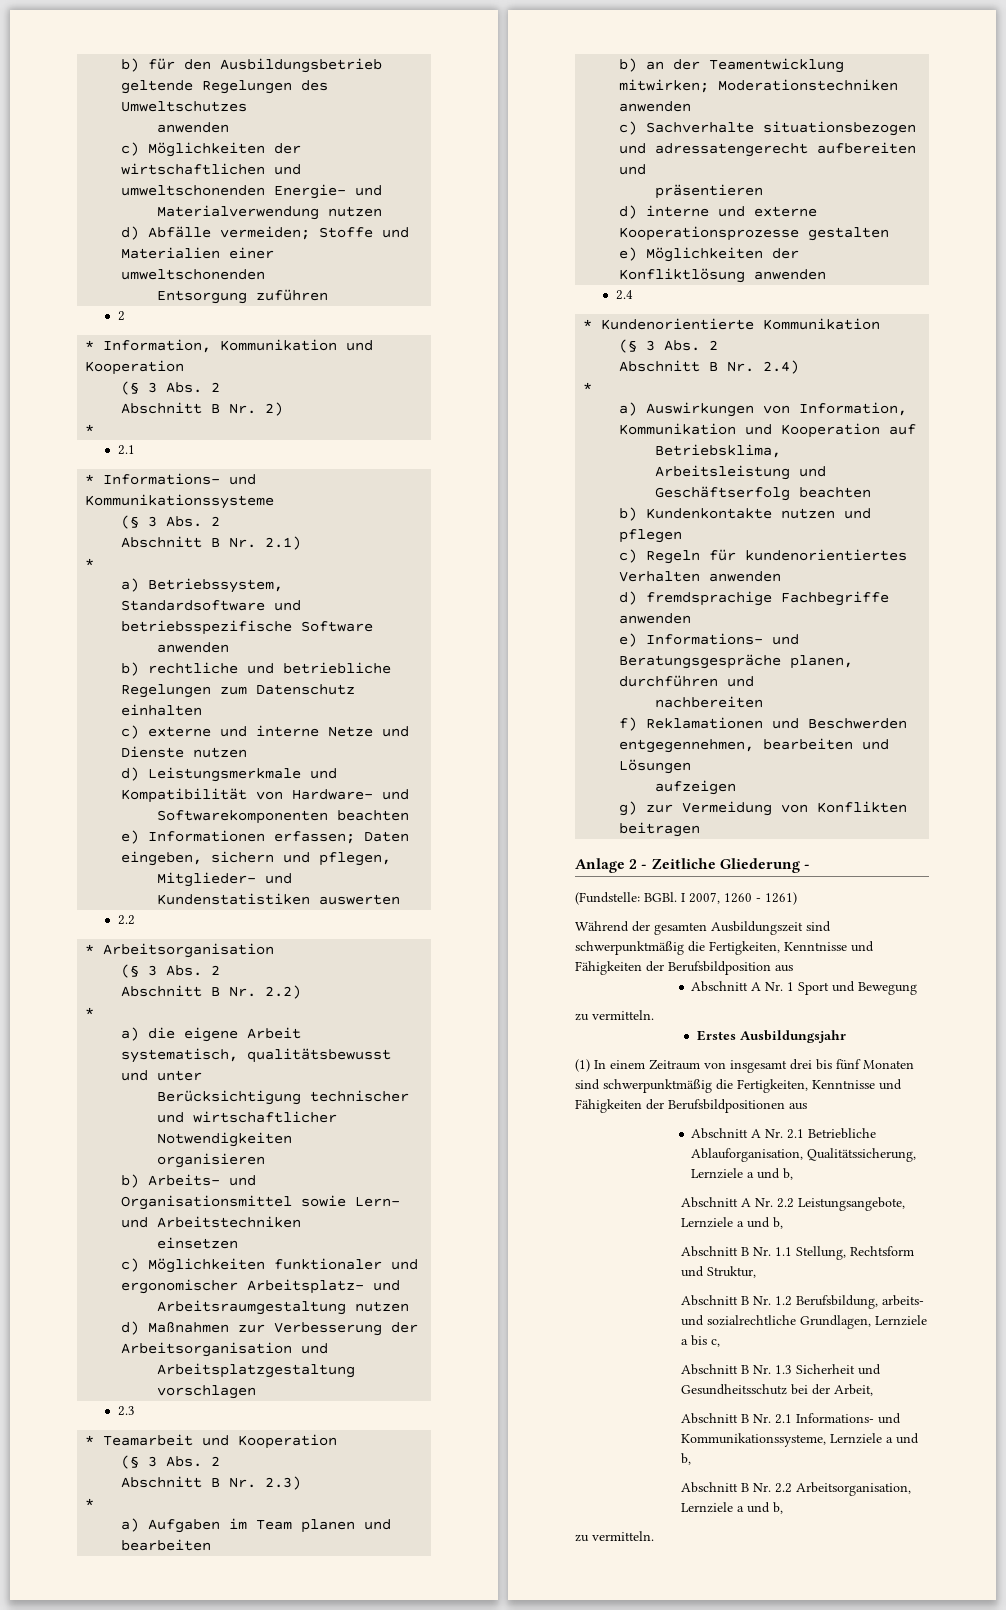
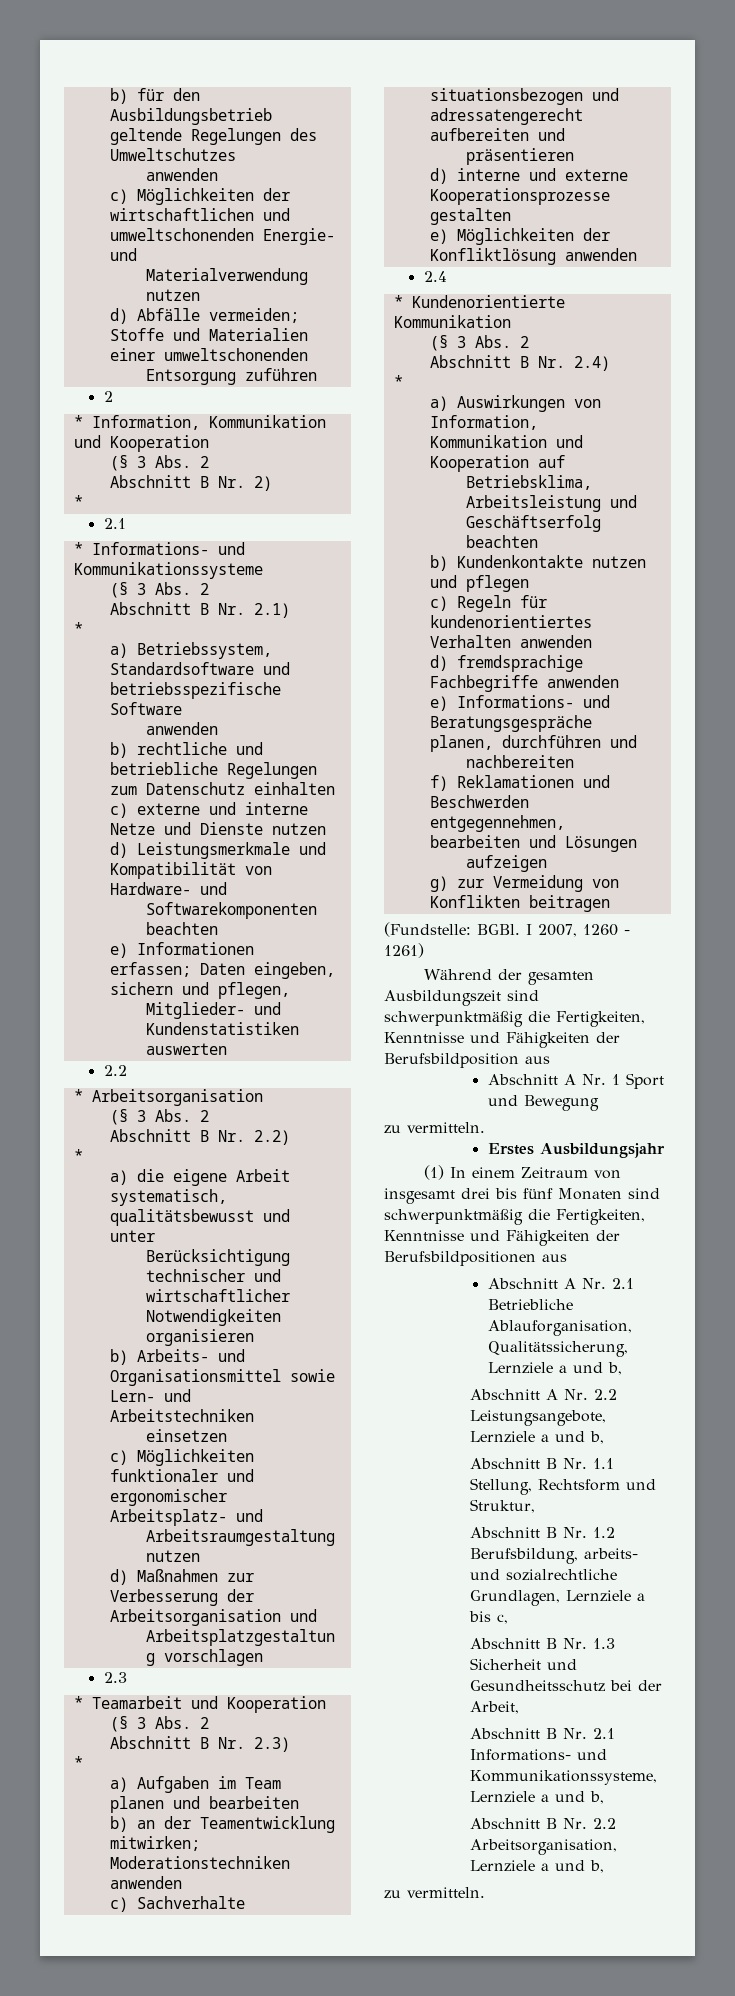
[575,858,810,873] // Anlage 2 - Zeitliche Gliederung - -> (610, 903) none

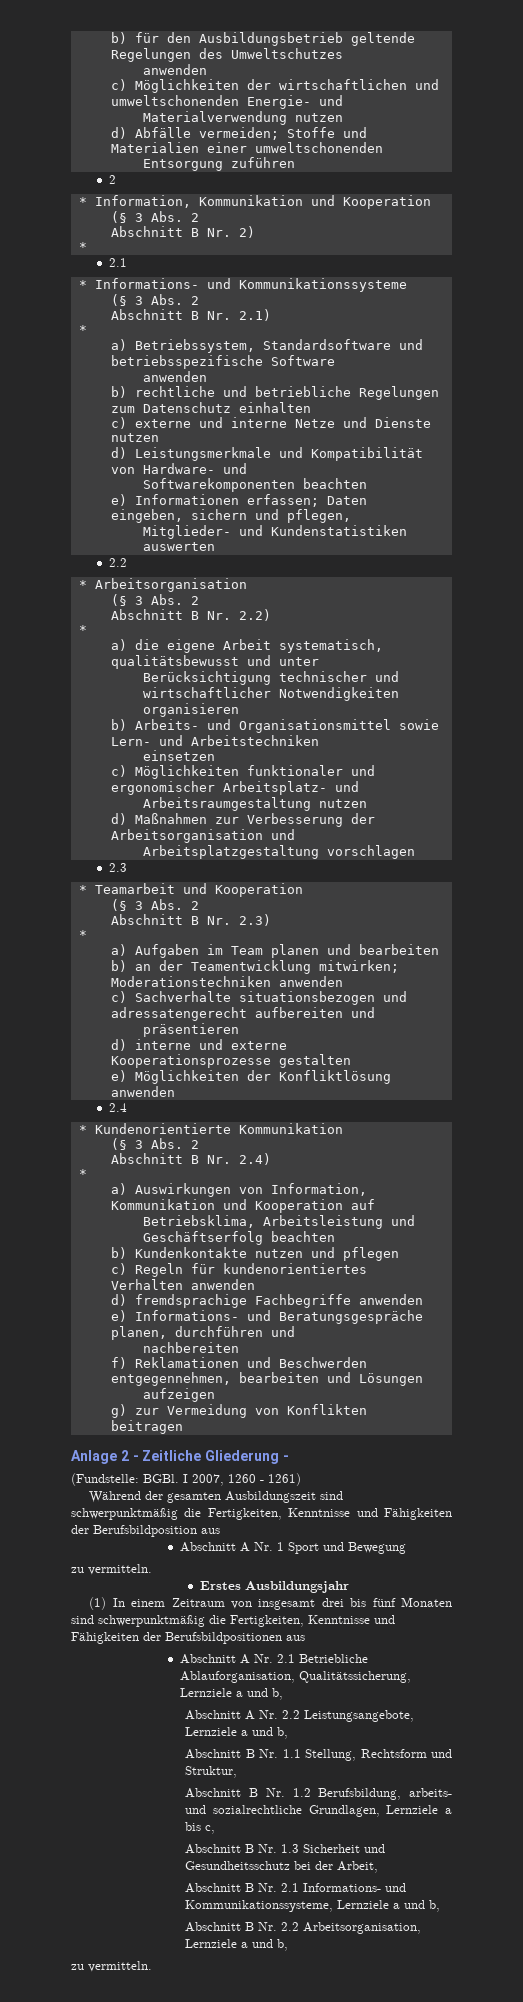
(610, 903) none -> [71,1450,289,1464] // Anlage 2 - Zeitliche Gliederung -

